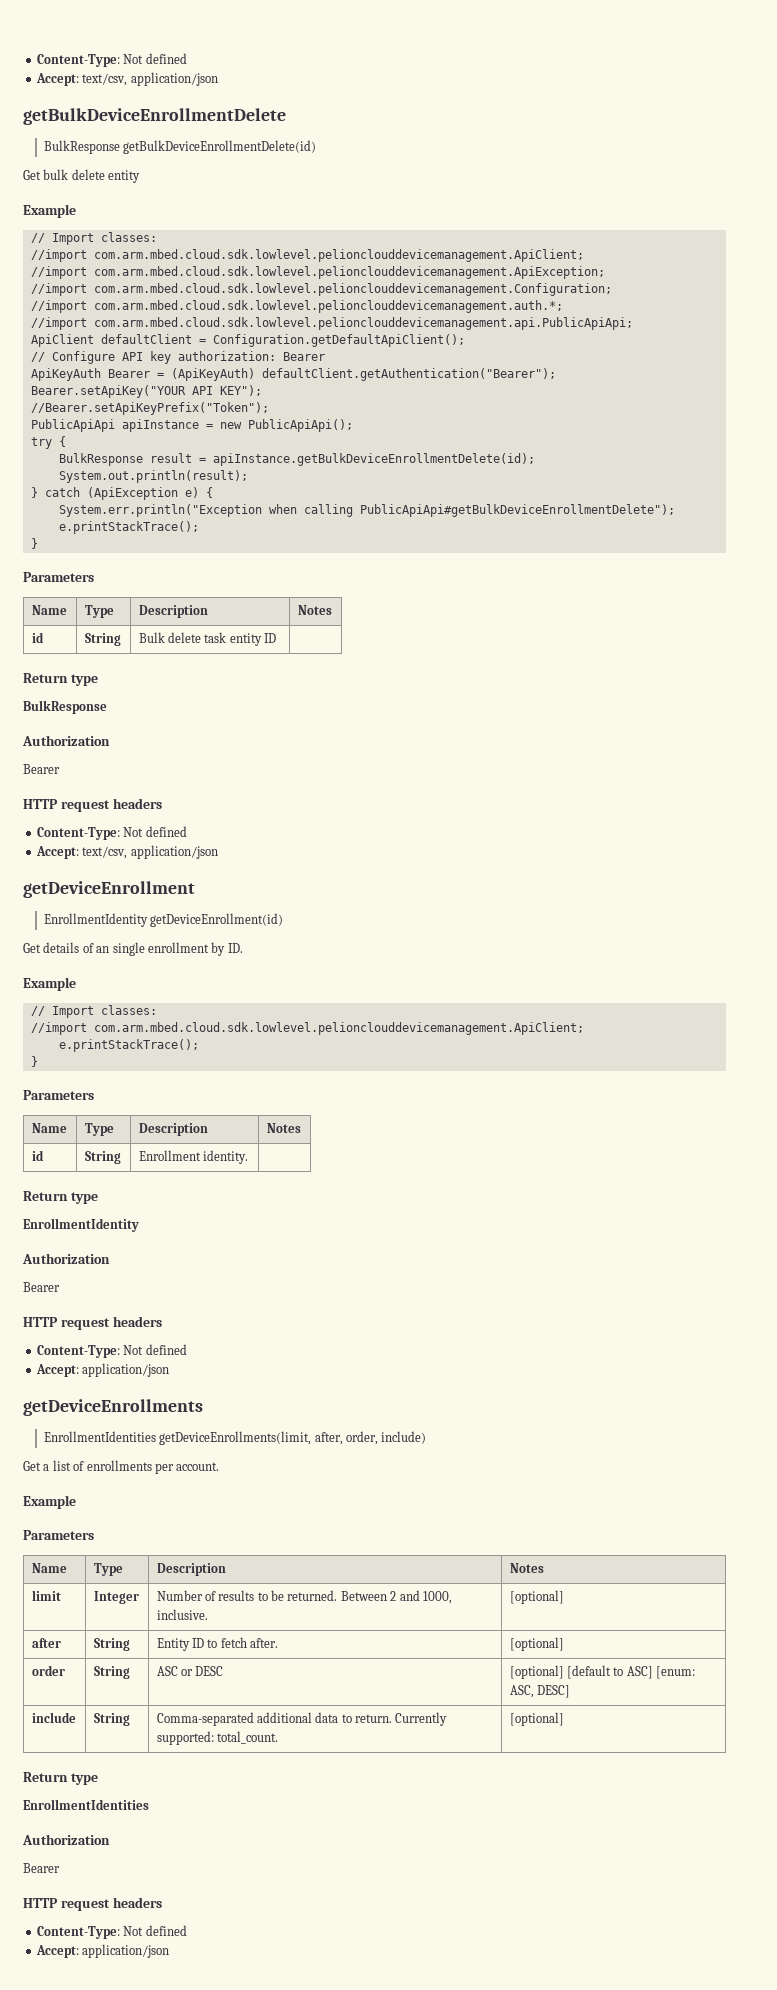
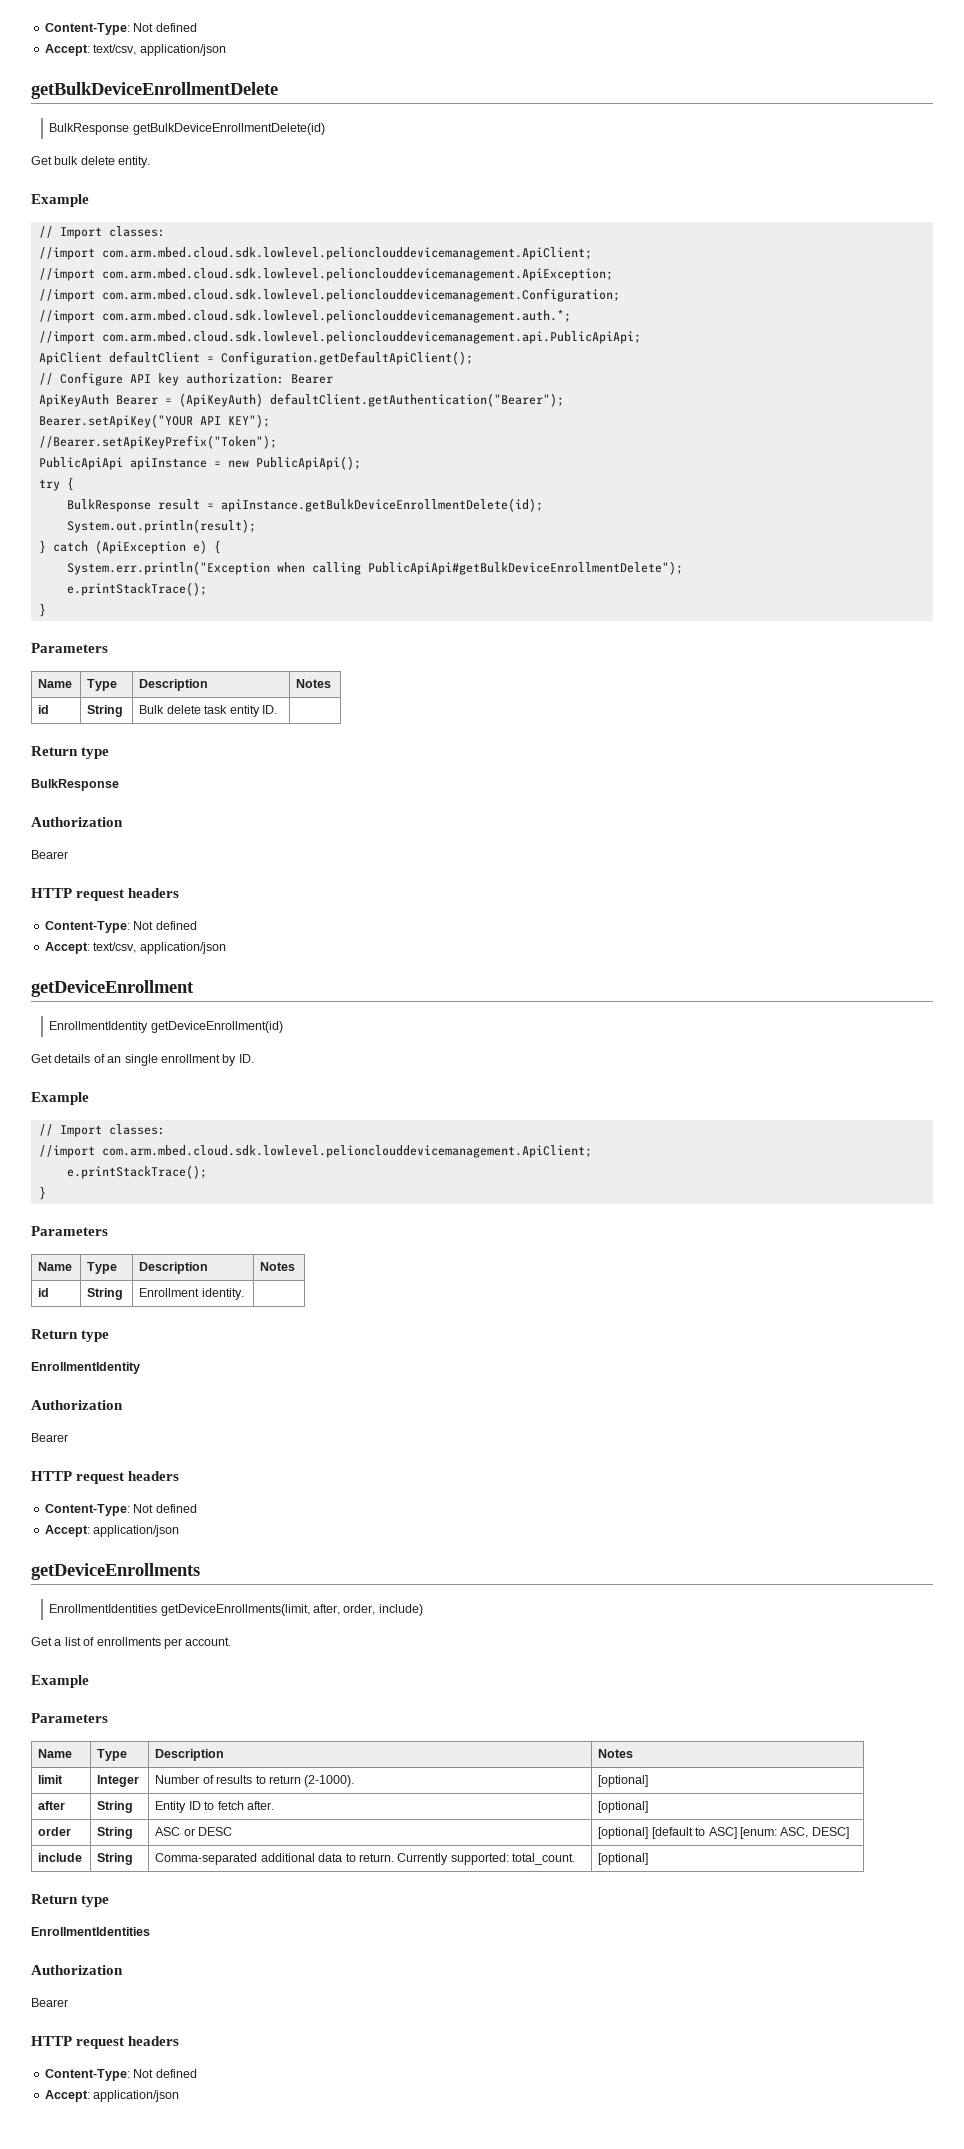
[108,170,141,183] entity -> [118,156,151,168] entity.
[264,633,277,643] ID -> [261,705,277,714] ID.
[271,1590,452,1604] [156,1609,208,1620] be returned. Between 2 and 1000, inclusive. -> [268,1775,355,1787] return (2-1000).

